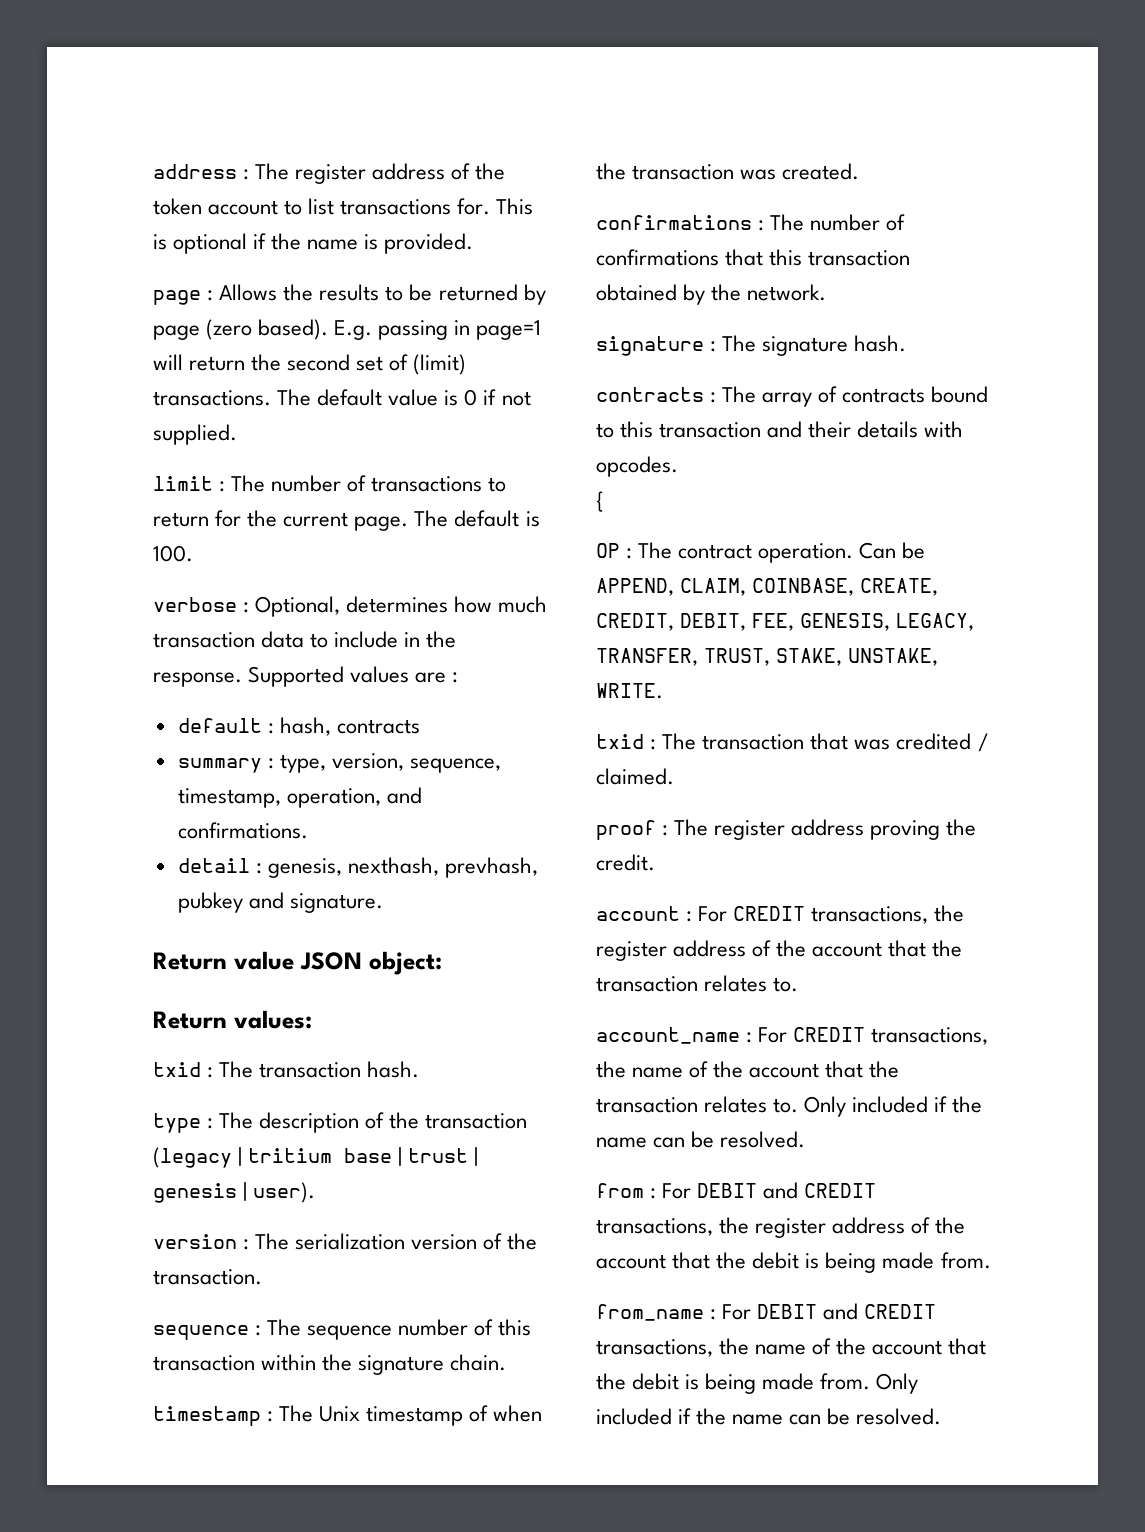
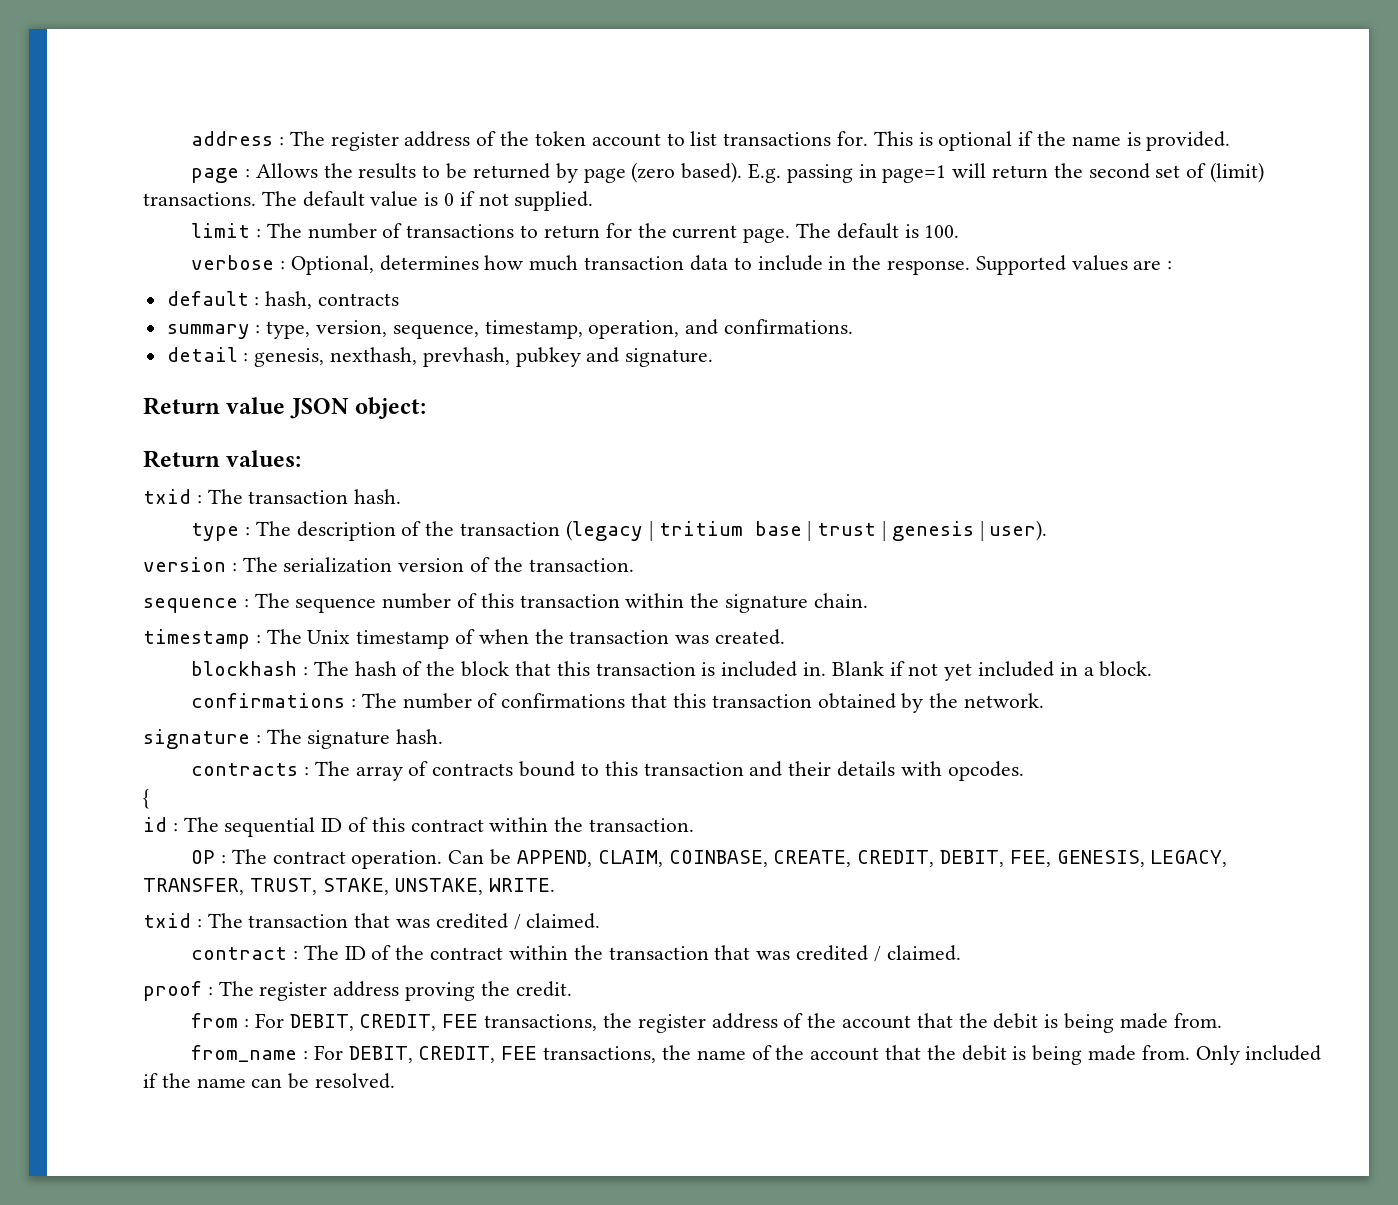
(860, 171) none -> [191,661,1153,681] // blockhash : The hash of the block that this transaction is included in. Blank if not yet included in a block.
(604, 501) none -> [143,817,695,837] // id : The sequential ID of this contract within the transaction.
(674, 776) none -> [191,945,961,962] // contract : The ID of the contract within the transaction that was credited / claimed.
[596,905,965,924] [596,940,963,961] [596,975,799,992] [596,1027,989,1045] [596,1061,900,1078] [596,1096,983,1117] [596,1131,806,1148] // account : For CREDIT transactions, the register address of the account that the transaction relates to. // account_name : For CREDIT transactions, the name of the account that the transaction relates to. Only included if the name can be resolved. -> (572, 989) none
[697,1182,877,1199] DEBIT and CREDIT -> [289,1014,479,1031] DEBIT, CREDIT, FEE
[757,1303,937,1320] DEBIT and CREDIT -> [348,1046,538,1063] DEBIT, CREDIT, FEE

